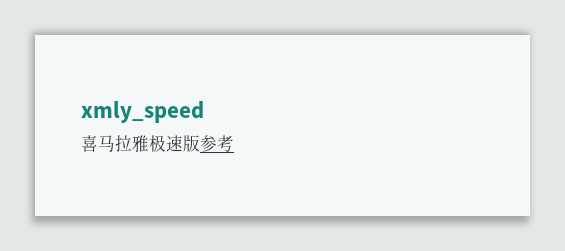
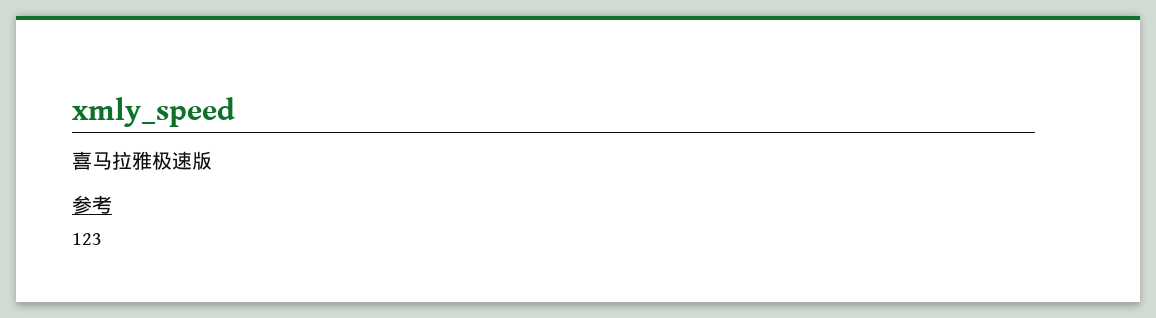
(200, 143) none -> (212, 160) //
(234, 143) none -> [72,233,102,245] // 123

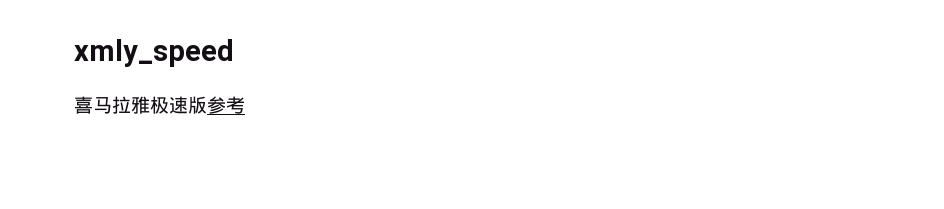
(212, 160) // -> (207, 105) none
[72,233,102,245] // 123 -> (245, 105) none

